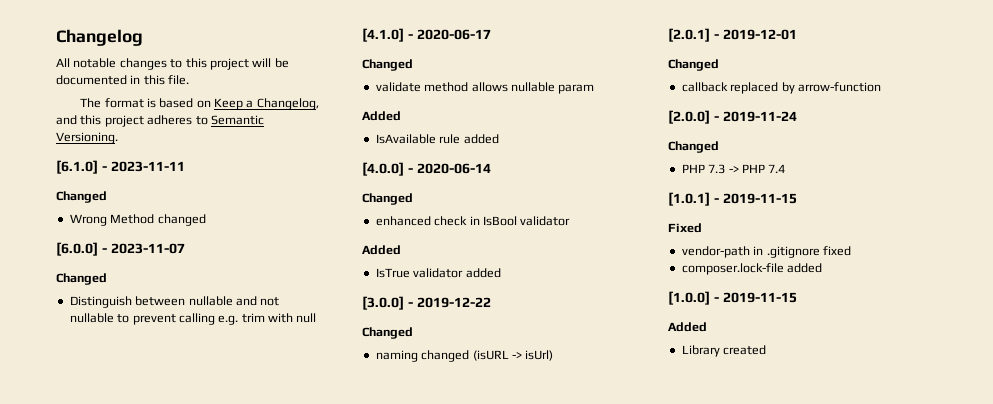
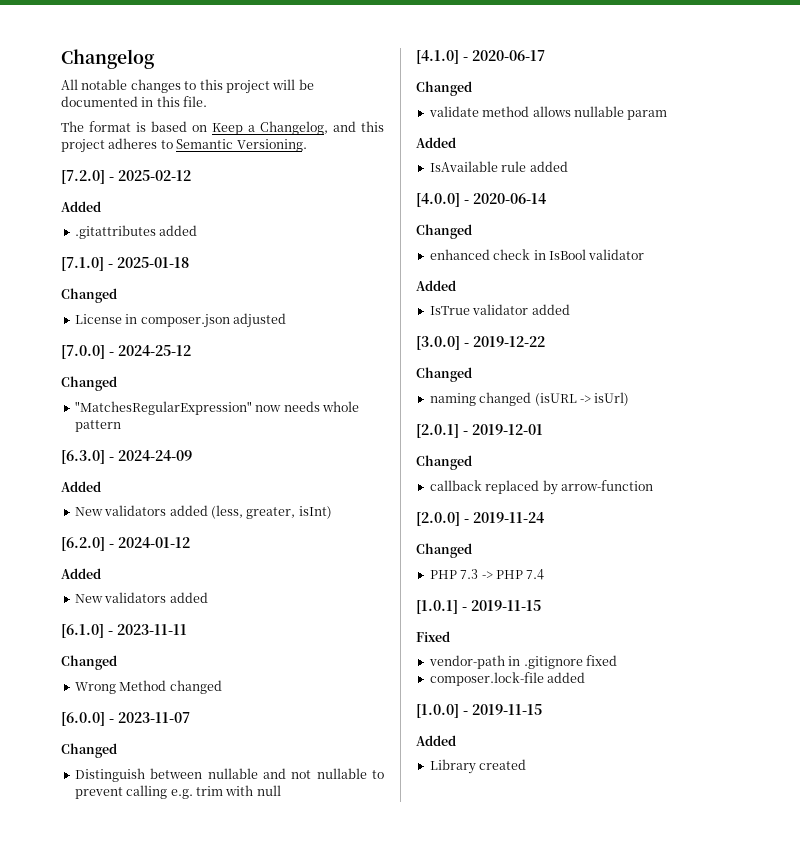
(118, 138) none -> [61,170,191,184] [61,201,101,212] [74,225,198,239] [61,257,189,271] [61,288,117,303] [74,313,286,328] [61,345,191,359] [61,376,117,391] [74,401,359,415] [74,420,121,432] [61,450,192,464] [61,481,101,492] [74,505,332,519] [61,537,190,551] [61,568,101,579] [74,592,208,603] // [7.2.0] - 2025-02-12 // Added // .gitattributes added // [7.1.0] - 2025-01-18 // Changed // License in composer.json adjusted // [7.0.0] - 2024-25-12 // Changed // "MatchesRegularExpression" now needs whole pattern // [6.3.0] - 2024-24-09 // Added // New validators added (less, greater, isInt) // [6.2.0] - 2024-01-12 // Added // New validators added

